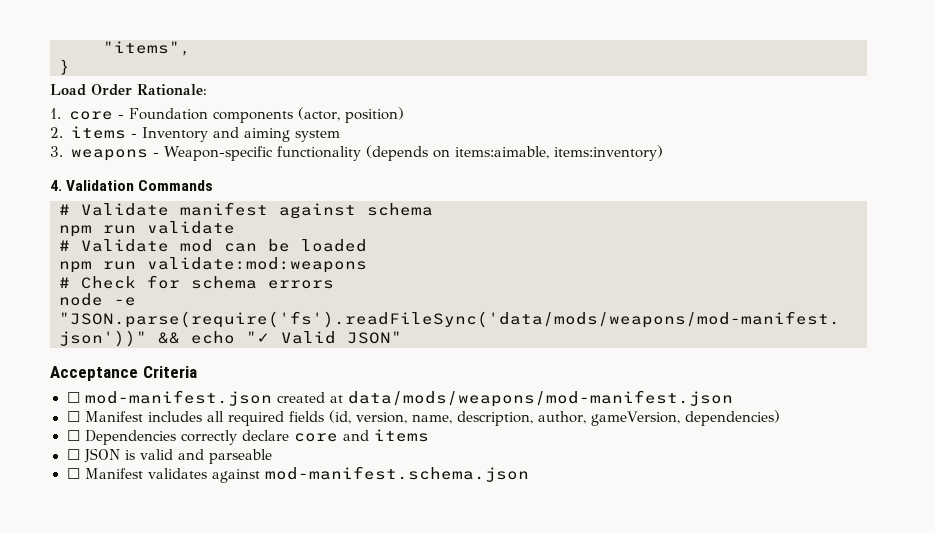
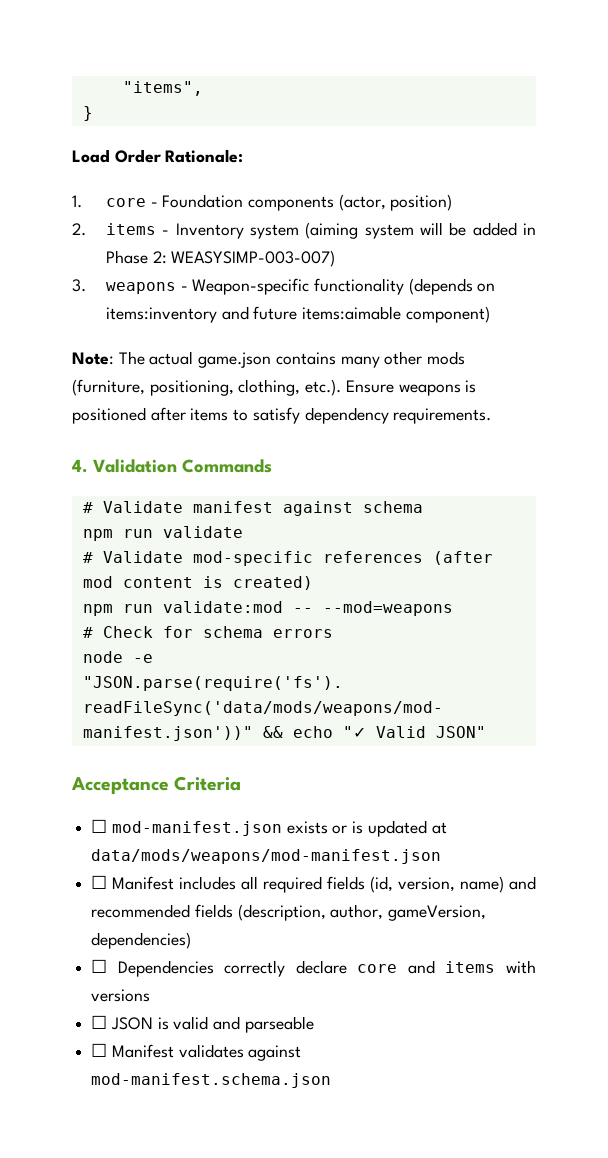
[212,127,340,142] and aiming system -> [249,222,537,239] [105,250,336,267] system (aiming system will be added in Phase 2: WEASYSIMP-003-007)
[455,145,664,161] items:aimable, items:inventory) -> [105,306,490,323] [72,351,466,368] [72,379,477,396] [72,407,492,424] items:inventory and future items:aimable component) // Note: The actual game.json contains many other mods (furniture, positioning, clothing, etc.). Ensure weapons is positioned after items to satisfy dependency requirements.
[180,239,367,252] [59,257,367,273] mod can be loaded // npm run validate:mod:weapons -> [192,551,493,566] [82,576,313,590] [82,601,453,616] mod-specific references (after mod content is created) // npm run validate:mod -- --mod=weapons
[276,392,325,403] created -> [286,820,427,837] exists or is updated
[411,411,533,426] name, description, -> [460,876,536,893] [91,904,326,921] name) and recommended fields (description,
(429, 435) none -> [505,960,536,974] [91,989,151,1002] with versions

